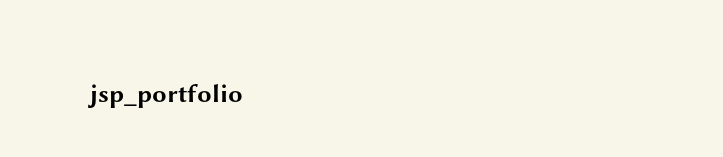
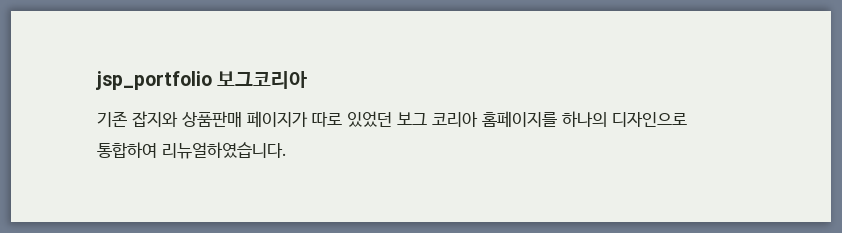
(243, 96) none -> [217,71,308,89] [97,111,687,127] [97,142,286,159] 보그코리아 // 기존 잡지와 상품판매 페이지가 따로 있었던 보그 코리아 홈페이지를 하나의 디자인으로 통합하여 리뉴얼하였습니다.

